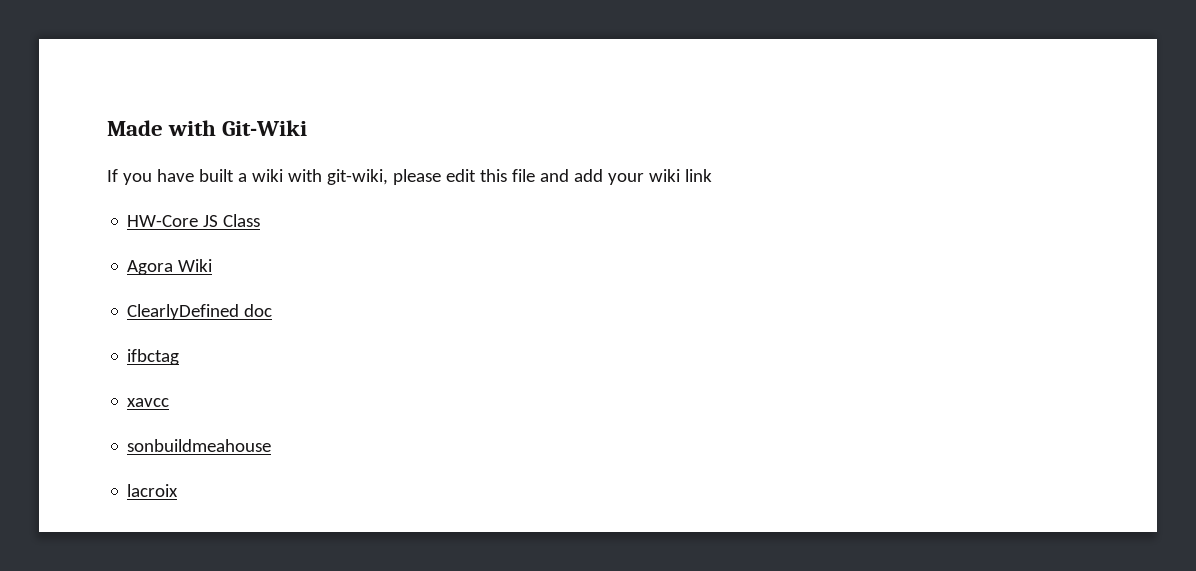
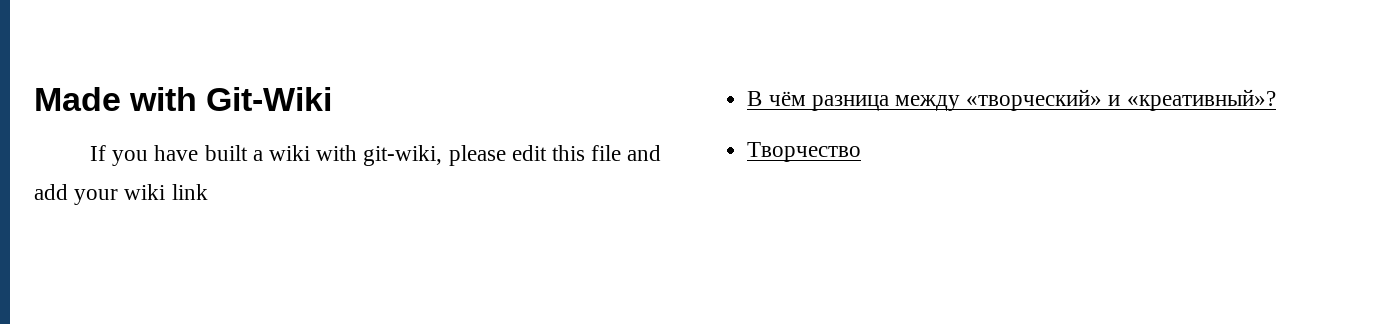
[127,214,261,227] [127,259,213,275] [127,304,273,320] [127,349,180,365] [127,398,170,407] [127,439,272,452] [127,484,179,497] HW-Core JS Class // Agora Wiki // ClearlyDefined doc // ifbctag // xavcc // sonbuildmeahouse // lacroix -> [747,89,1276,111] [747,142,862,162] В чём разница между «творческий» и «креативный»? // Творчество

